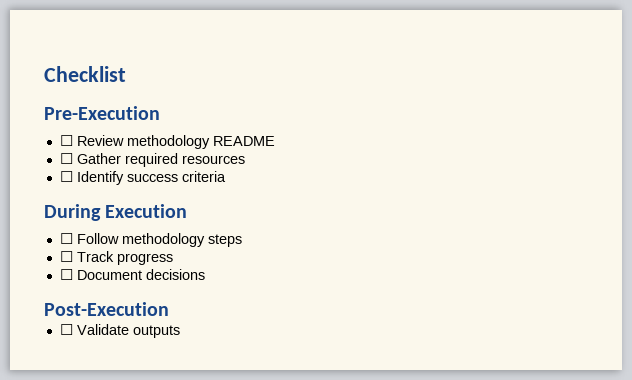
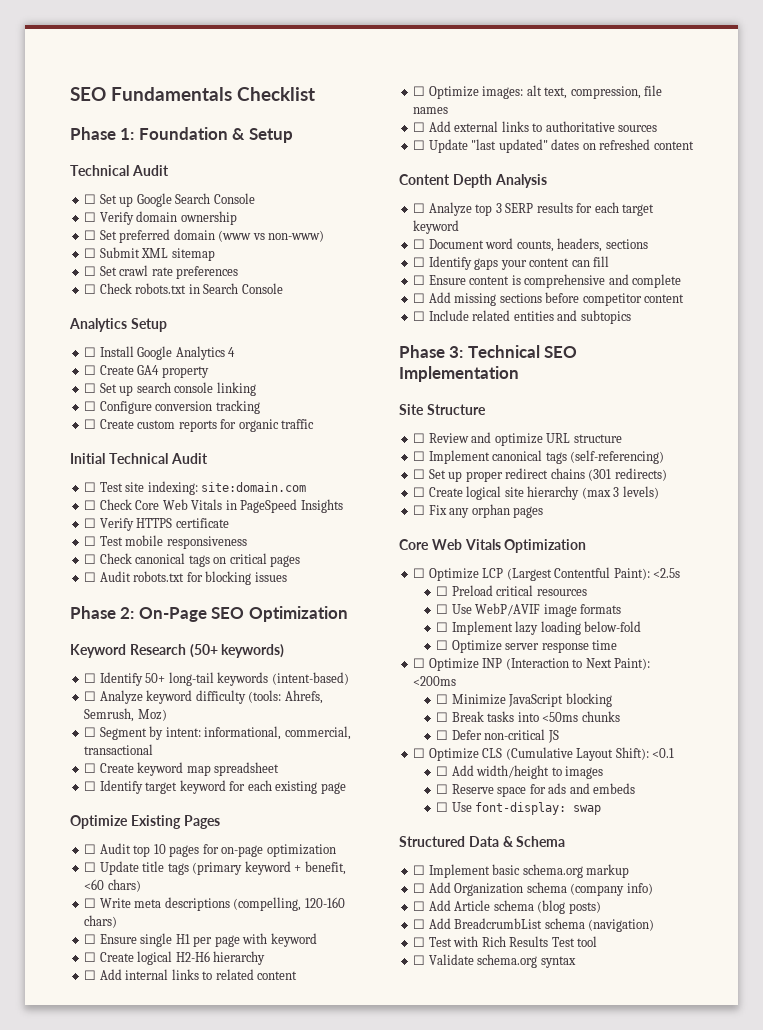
(44, 74) none -> [70,87,233,101] SEO Fundamentals
[44,106,160,120] [59,135,275,149] [59,153,245,167] [59,171,226,185] [44,204,188,221] [59,233,242,247] [59,251,173,265] [59,269,205,280] [44,302,169,316] Pre-Execution // ☐ Review methodology README // ☐ Gather required resources // ☐ Identify success criteria // During Execution // ☐ Follow methodology steps // ☐ Track progress // ☐ Document decisions // Post-Execution -> [70,127,293,143] [70,165,169,176] [84,193,255,207] [84,211,237,225] [84,229,325,243] [84,247,215,261] [84,265,239,279] [84,283,283,294] [69,318,167,332] [84,346,236,360] [84,365,209,378] [84,382,256,396] [84,400,260,414] [84,419,315,432] [70,453,208,464] [84,481,307,495] [84,499,343,513] [84,518,229,531] [84,535,247,549] [84,553,301,567] [84,571,287,585] [70,606,348,622] [70,644,285,658] [84,672,349,686] [84,690,323,704] [84,708,167,722] [84,726,351,740] [84,744,154,755] [84,762,280,776] [84,780,346,794] [70,815,220,829] [84,843,336,857] [84,861,346,875] [84,879,141,892] [84,897,345,911] [84,915,118,928] [84,933,317,947] [84,951,266,965] [84,969,298,980] [413,85,663,99] [413,107,449,114] [413,121,658,132] [413,139,694,153] [399,174,547,188] [413,202,655,216] [413,220,460,234] [413,238,648,252] [413,256,610,270] [413,274,682,288] [413,292,685,306] [413,310,631,324] [399,345,578,358] [399,366,519,382] [399,404,486,415] [413,432,622,446] [413,450,665,464] [413,468,667,482] [413,486,659,500] [413,504,544,518] [399,539,587,553] [413,567,681,581] [436,585,587,596] [436,603,622,617] [436,621,642,635] [436,640,618,653] [413,658,651,671] [413,676,457,686] [436,693,612,707] [436,711,620,722] [436,729,559,743] [413,747,675,761] [436,765,604,779] [436,783,636,797] [436,802,602,815] [399,836,566,847] [413,864,630,878] [413,882,653,896] [413,900,601,914] [413,918,655,932] [413,936,598,947] Phase 1: Foundation & Setup // Technical Audit // ☐ Set up Google Search Console // ☐ Verify domain ownership // ☐ Set preferred domain (www vs non-www) // ☐ Submit XML sitemap // ☐ Set crawl rate preferences // ☐ Check robots.txt in Search Console // Analytics Setup // ☐ Install Google Analytics 4 // ☐ Create GA4 property // ☐ Set up search console linking // ☐ Configure conversion tracking // ☐ Create custom reports for organic traffic // Initial Technical Audit // ☐ Test site indexing: site:domain.com // ☐ Check Core Web Vitals in PageSpeed Insights // ☐ Verify HTTPS certificate // ☐ Test mobile responsiveness // ☐ Check canonical tags on critical pages // ☐ Audit robots.txt for blocking issues // Phase 2: On-Page SEO Optimization // Keyword Research (50+ keywords) // ☐ Identify 50+ long-tail keywords (intent-based) // ☐ Analyze keyword difficulty (tools: Ahrefs, Semrush, Moz) // ☐ Segment by intent: informational, commercial, transactional // ☐ Create keyword map spreadsheet // ☐ Identify target keyword for each existing page // Optimize Existing Pages // ☐ Audit top 10 pages for on-page optimization // ☐ Update title tags (primary keyword + benefit, <60 chars) // ☐ Write meta descriptions (compelling, 120-160 chars) // ☐ Ensure single H1 per page with keyword // ☐ Create logical H2-H6 hierarchy // ☐ Add internal links to related content // ☐ Optimize images: alt text, compression, file names // ☐ Add external links to authoritative sources // ☐ Update "last updated" dates on refreshed content // Content Depth Analysis // ☐ Analyze top 3 SERP results for each target keyword // ☐ Document word counts, headers, sections // ☐ Identify gaps your content can fill // ☐ Ensure content is comprehensive and complete // ☐ Add missing sections before competitor content // ☐ Include related entities and subtopics // Phase 3: Technical SEO Implementation // Site Structure // ☐ Review and optimize URL structure // ☐ Implement canonical tags (self-referencing) // ☐ Set up proper redirect chains (301 redirects) // ☐ Create logical site hierarchy (max 3 levels) // ☐ Fix any orphan pages // Core Web Vitals Optimization // ☐ Optimize LCP (Largest Contentful Paint): <2.5s // ☐ Preload critical resources // ☐ Use WebP/AVIF image formats // ☐ Implement lazy loading below-fold // ☐ Optimize server response time // ☐ Optimize INP (Interaction to Next Paint): <200ms // ☐ Minimize JavaScript blocking // ☐ Break tasks into <50ms chunks // ☐ Defer non-critical JS // ☐ Optimize CLS (Cumulative Layout Shift): <0.1 // ☐ Add width/height to images // ☐ Reserve space for ads and embeds // ☐ Use font-display: swap // Structured Data & Schema // ☐ Implement basic schema.org markup // ☐ Add Organization schema (company info) // ☐ Add Article schema (blog posts) // ☐ Add BreadcrumbList schema (navigation) // ☐ Test with Rich Results Test tool
[132,325,180,338] outputs -> [477,954,576,968] schema.org syntax

